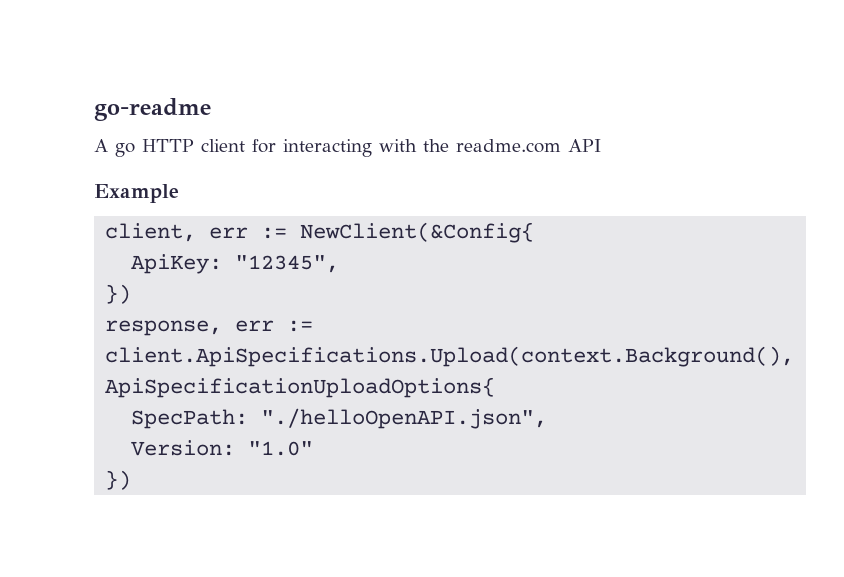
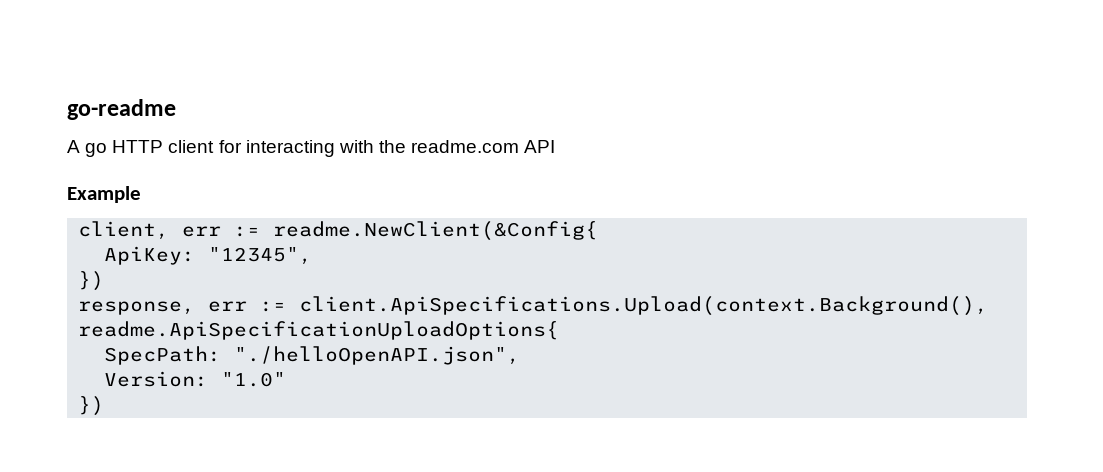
[300,222,535,243] NewClient(&Config{ -> [273,221,599,241] readme.NewClient(&Config{
[105,377,496,398] ApiSpecificationUploadOptions{ -> [78,321,560,340] readme.ApiSpecificationUploadOptions{

